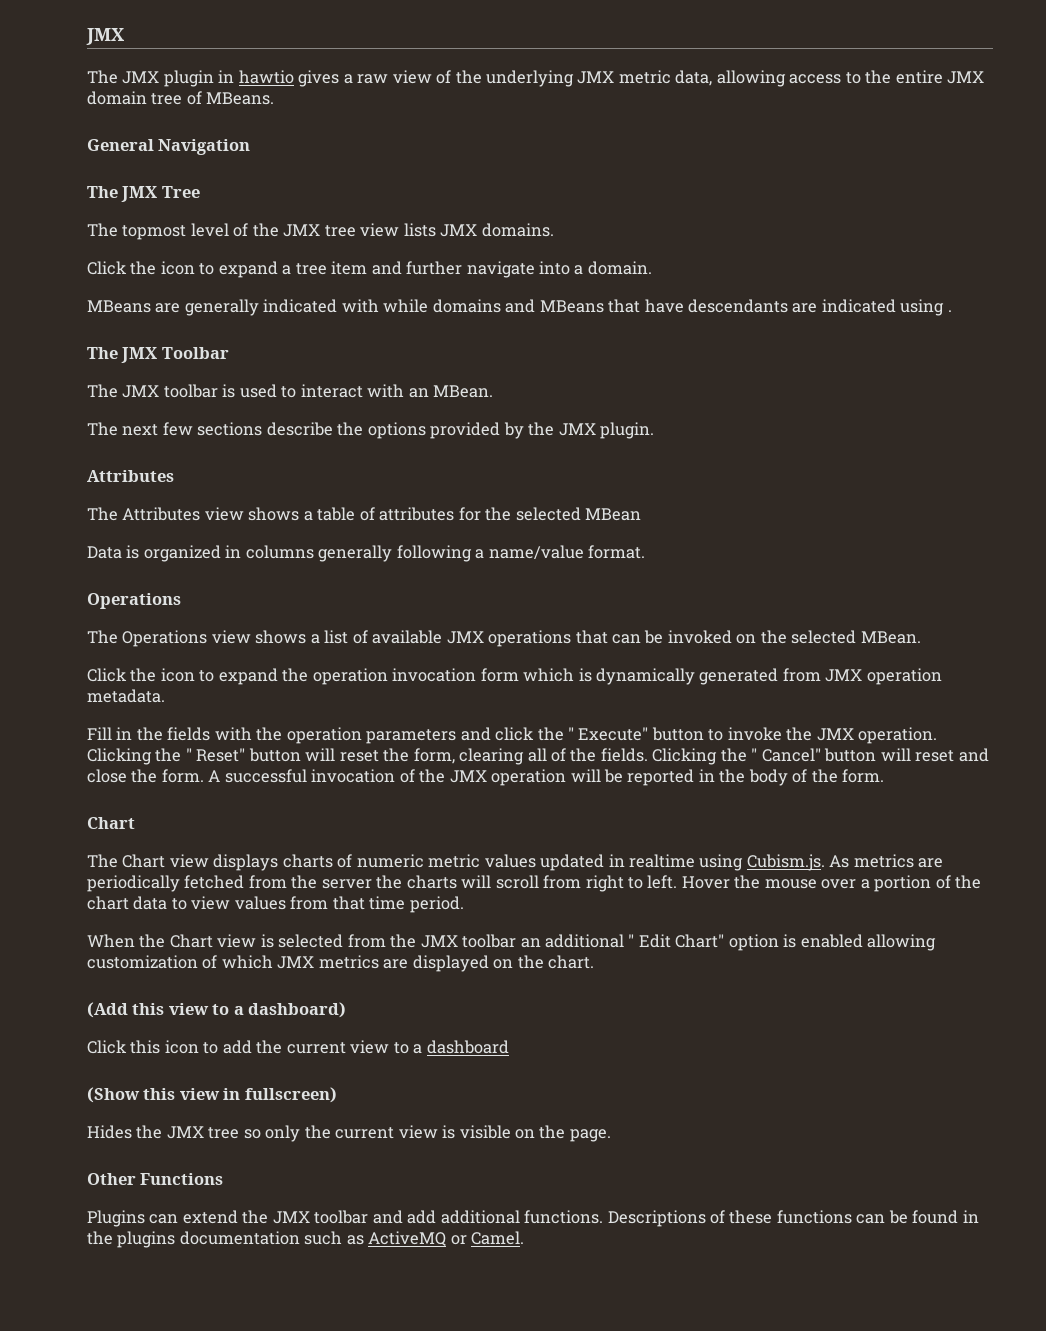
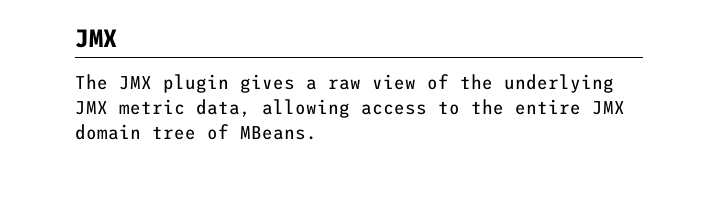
[218,70,294,84] in hawtio -> (229, 83) none
[87,139,251,155] [87,186,200,202] [87,223,554,240] [87,261,652,278] [87,299,952,316] [87,347,229,363] [87,384,494,398] [87,422,655,439] [87,470,174,482] [87,507,642,521] [87,545,646,562] [87,593,181,609] [87,630,921,647] [87,668,942,685] [87,689,165,703] [87,727,938,744] [87,748,989,765] [87,769,885,786] [87,817,135,829] [87,854,944,871] [87,875,982,892] [87,896,464,913] [87,934,937,951] [87,955,595,972] [87,1002,347,1018] [87,1040,509,1054] [87,1087,337,1103] [87,1125,611,1142] [87,1173,224,1185] [87,1210,979,1227] [87,1231,525,1248] // General Navigation // The JMX Tree // The topmost level of the JMX tree view lists JMX domains. // Click the icon to expand a tree item and further navigate into a domain. // MBeans are generally indicated with while domains and MBeans that have descendants are indicated using . // The JMX Toolbar // The JMX toolbar is used to interact with an MBean. // The next few sections describe the options provided by the JMX plugin. // Attributes // The Attributes view shows a table of attributes for the selected MBean // Data is organized in columns generally following a name/value format. // Operations // The Operations view shows a list of available JMX operations that can be invoked on the selected MBean. // Click the icon to expand the operation invocation form which is dynamically generated from JMX operation metadata. // Fill in the fields with the operation parameters and click the " Execute" button to invoke the JMX operation. Clicking the " Reset" button will reset the form, clearing all of the fields. Clicking the " Cancel" button will reset and close the form. A successful invocation of the JMX operation will be reported in the body of the form. // Chart // The Chart view displays charts of numeric metric values updated in realtime using Cubism.js. As metrics are periodically fetched from the server the charts will scroll from right to left. Hover the mouse over a portion of the chart data to view values from that time period. // When the Chart view is selected from the JMX toolbar an additional " Edit Chart" option is enabled allowing customization of which JMX metrics are displayed on the chart. // (Add this view to a dashboard) // Click this icon to add the current view to a dashboard // (Show this view in fullscreen) // Hides the JMX tree so only the current view is visible on the page. // Other Functions // Plugins can extend the JMX toolbar and add additional functions. Descriptions of these functions can be found in the plugins documentation such as ActiveMQ or Camel. -> (317, 133) none

